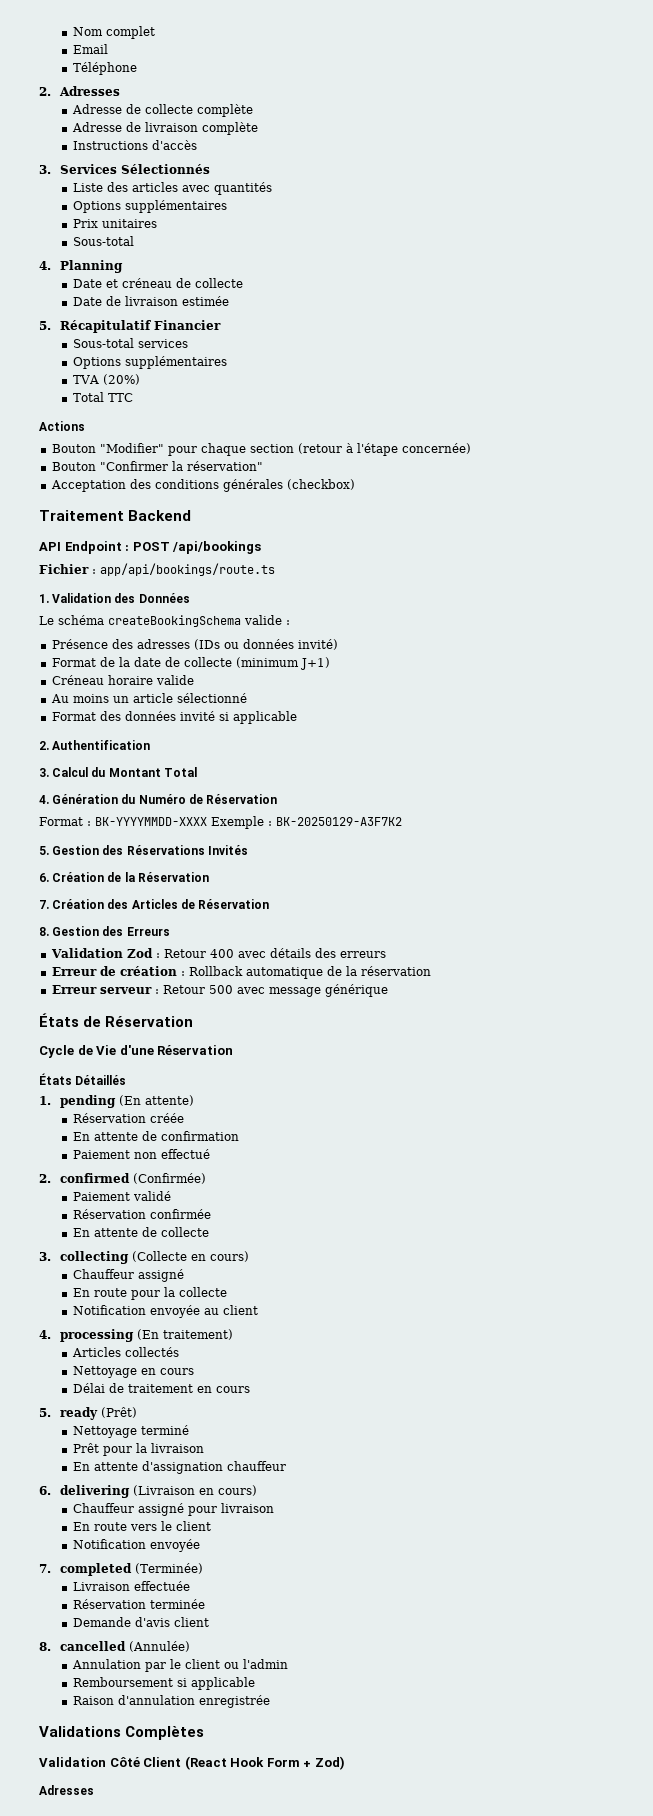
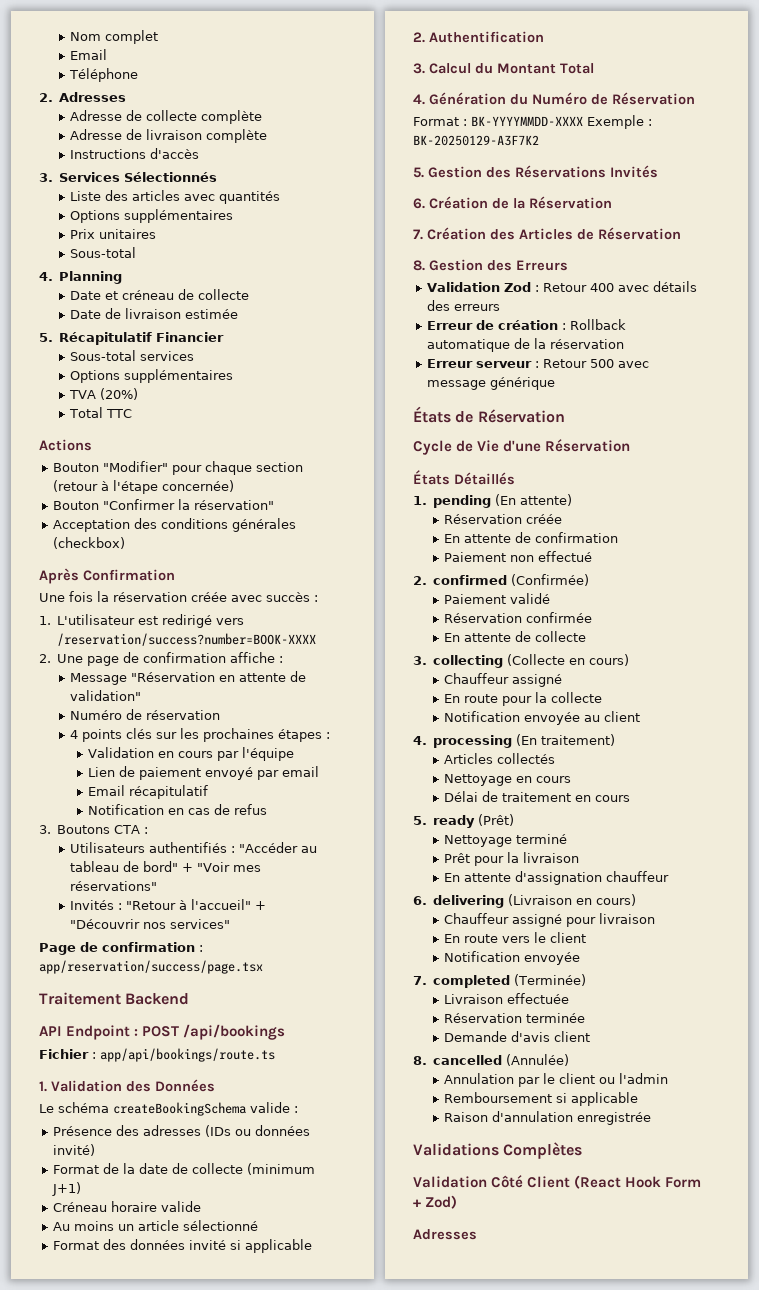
(355, 484) none -> [39,568,175,584] [39,591,318,602] [39,614,245,628] [57,633,317,646] [39,652,284,666] [70,671,307,685] [70,690,142,701] [70,709,221,720] [70,728,331,742] [87,747,294,761] [87,766,319,780] [87,785,208,799] [87,804,267,815] [39,825,149,834] [70,842,318,853] [70,861,262,872] [70,881,158,891] [70,899,267,910] [70,919,231,929] [39,942,203,955] [39,960,263,974] // Après Confirmation // Une fois la réservation créée avec succès : // 1. L'utilisateur est redirigé vers /reservation/success?number=BOOK-XXXX // 2. Une page de confirmation affiche : // Message "Réservation en attente de validation" // Numéro de réservation // 4 points clés sur les prochaines étapes : // Validation en cours par l'équipe // Lien de paiement envoyé par email // Email récapitulatif // Notification en cas de refus // 3. Boutons CTA : // Utilisateurs authentifiés : "Accéder au tableau de bord" + "Voir mes réservations" // Invités : "Retour à l'accueil" + "Découvrir nos services" // Page de confirmation : app/reservation/success/page.tsx

